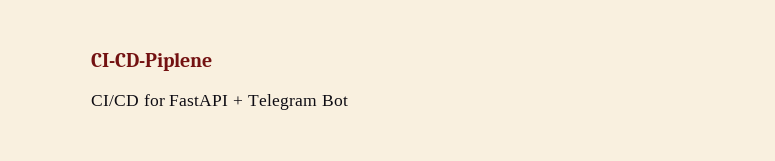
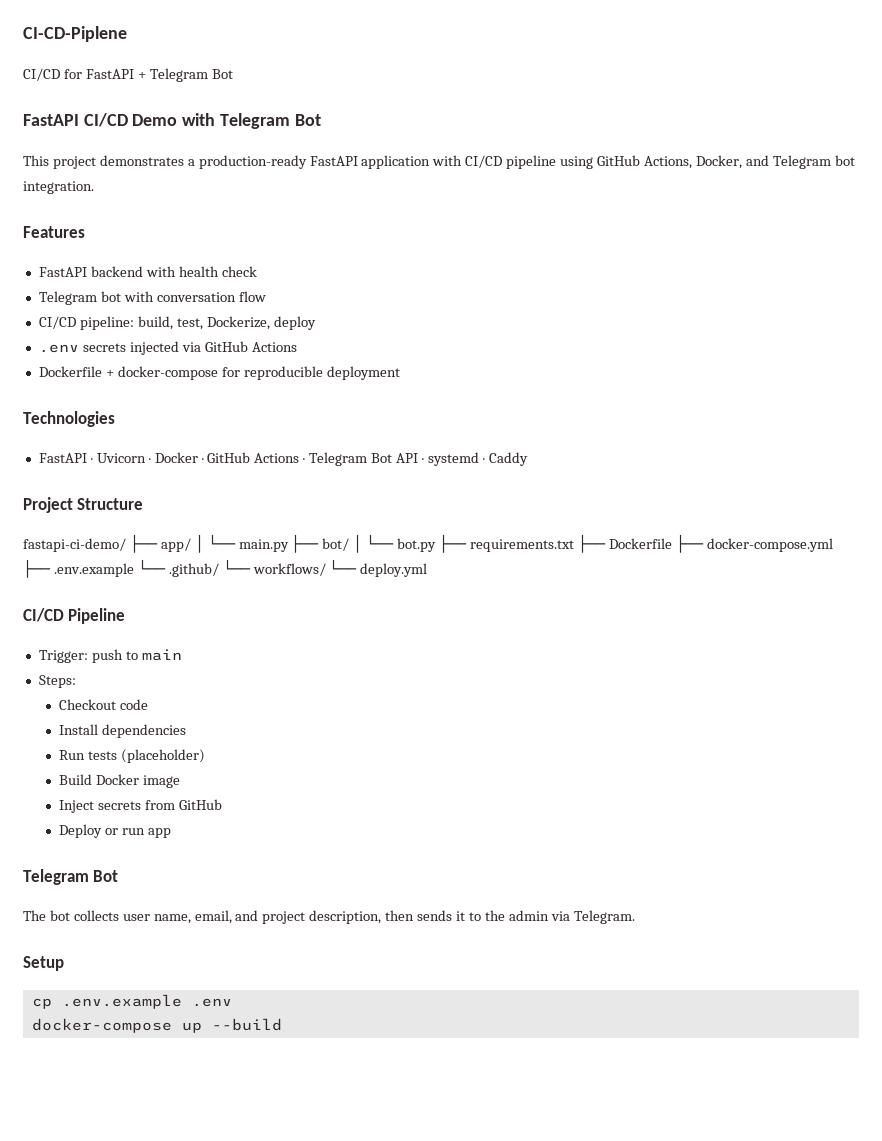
(348, 100) none -> [23,113,321,129] [23,155,855,169] [23,181,94,194] [23,226,85,238] [38,266,257,277] [38,291,266,305] [38,316,316,330] [38,341,297,355] [38,366,400,380] [23,411,115,427] [38,452,528,466] [23,497,144,513] [23,534,833,553] [23,559,428,578] [23,608,126,624] [38,649,182,663] [38,675,76,688] [58,699,148,710] [58,724,186,738] [58,749,205,763] [58,774,180,788] [58,799,222,813] [58,824,171,838] [23,869,119,885] [23,910,635,924] [23,956,64,971] [31,994,232,1009] [31,1018,282,1033] // FastAPI CI/CD Demo with Telegram Bot // This project demonstrates a production-ready FastAPI application with CI/CD pipeline using GitHub Actions, Docker, and Telegram bot integration. // Features // FastAPI backend with health check // Telegram bot with conversation flow // CI/CD pipeline: build, test, Dockerize, deploy // .env secrets injected via GitHub Actions // Dockerfile + docker-compose for reproducible deployment // Technologies // FastAPI · Uvicorn · Docker · GitHub Actions · Telegram Bot API · systemd · Caddy // Project Structure // fastapi-ci-demo/ ├── app/ │ └── main.py ├── bot/ │ └── bot.py ├── requirements.txt ├── Dockerfile ├── docker-compose.yml ├── .env.example └── .github/ └── workflows/ └── deploy.yml // CI/CD Pipeline // Trigger: push to main // Steps: // Checkout code // Install dependencies // Run tests (placeholder) // Build Docker image // Inject secrets from GitHub // Deploy or run app // Telegram Bot // The bot collects user name, email, and project description, then sends it to the admin via Telegram. // Setup // cp .env.example .env // docker-compose up --build

